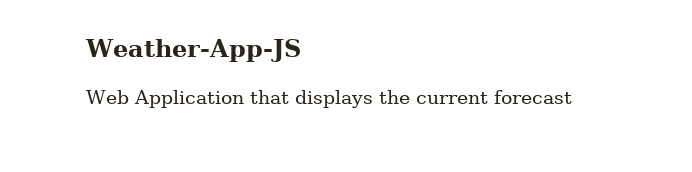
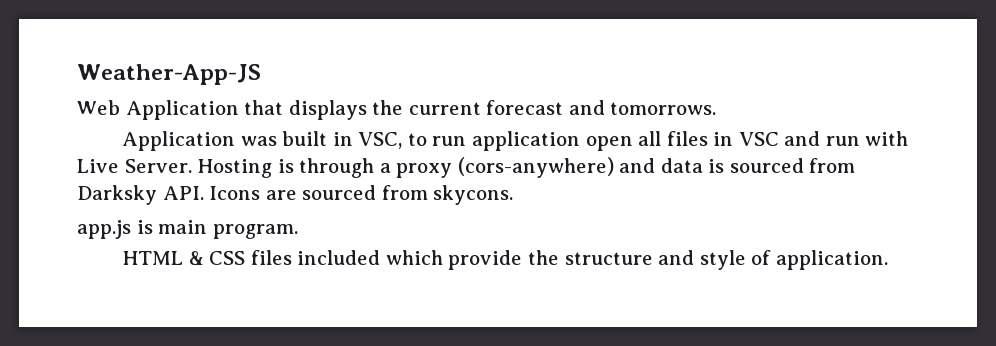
(572, 97) none -> [568,100,717,115] [122,131,909,151] [77,157,856,178] [77,185,514,205] [77,220,298,239] [122,250,888,270] and tomorrows. // Application was built in VSC, to run application open all files in VSC and run with Live Server. Hosting is through a proxy (cors-anywhere) and data is sourced from Darksky API. Icons are sourced from skycons. // app.js is main program. // HTML & CSS files included which provide the structure and style of application.

